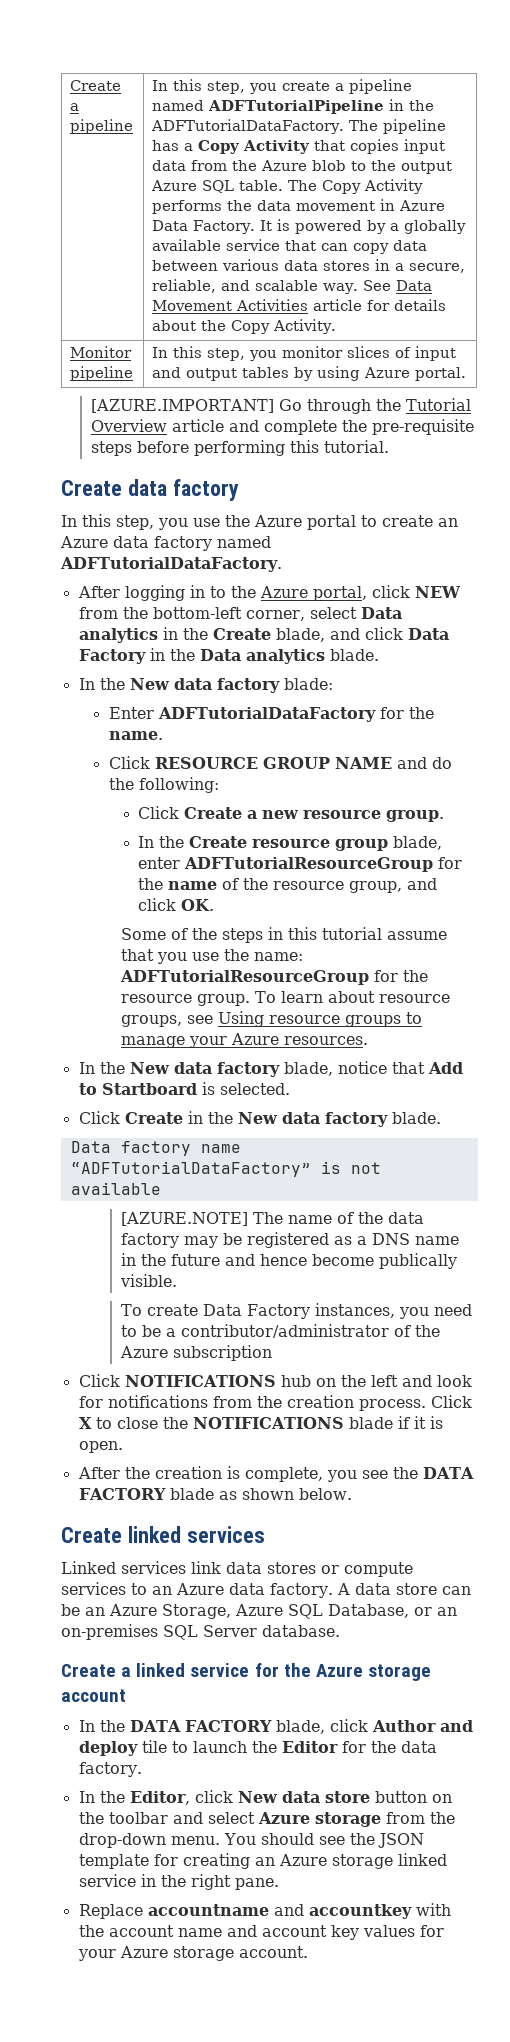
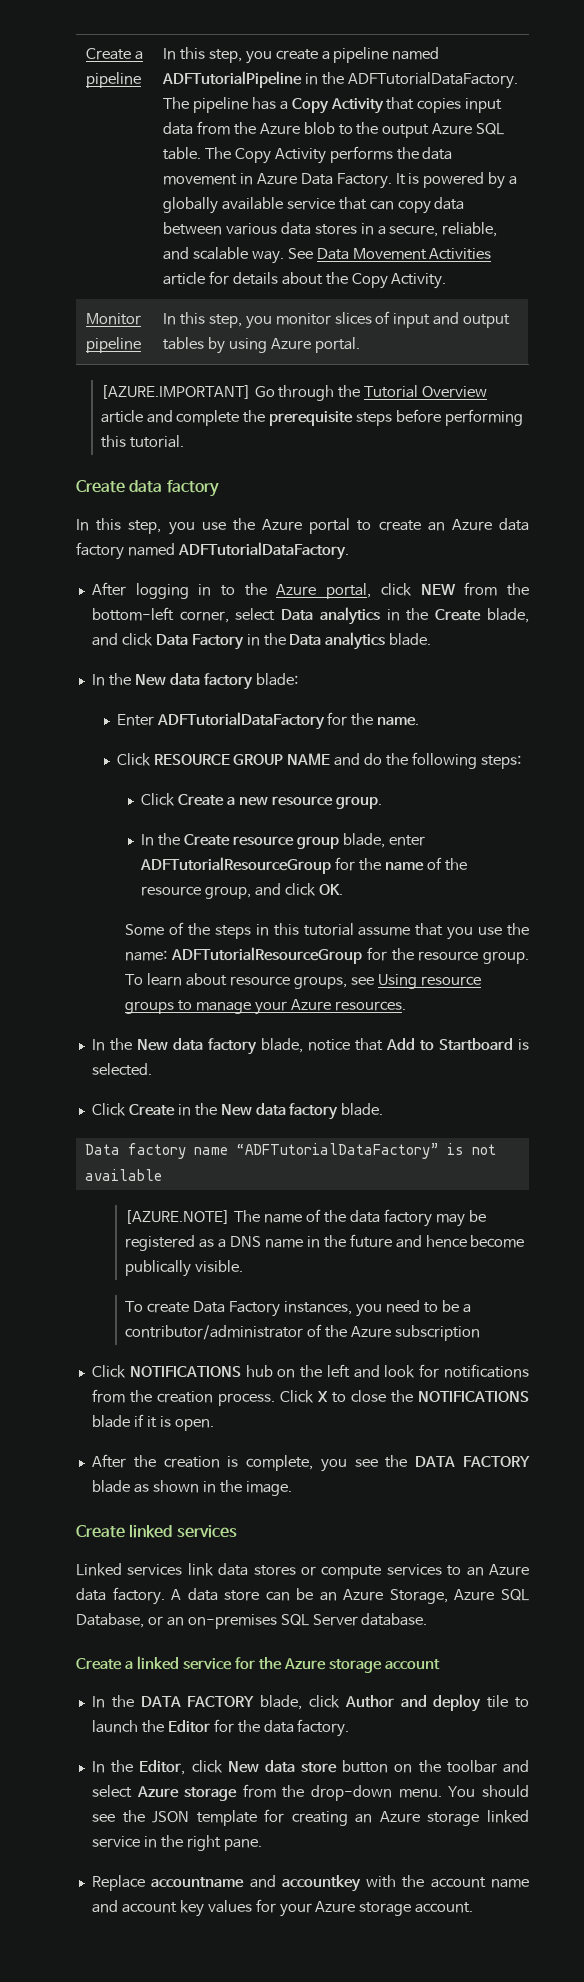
[371,419,474,435] pre-requisite -> [269,411,354,426] prerequisite
[138,777,219,793] following: -> [412,752,521,769] following steps:
[298,1488,352,1500] below. -> [202,1480,292,1496] in the image.

